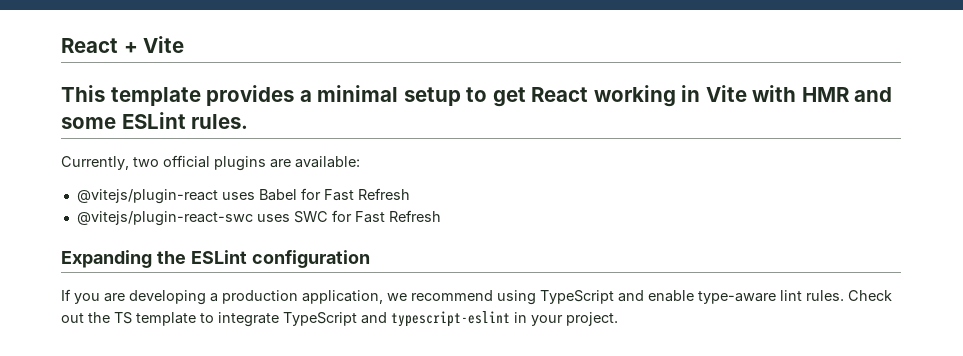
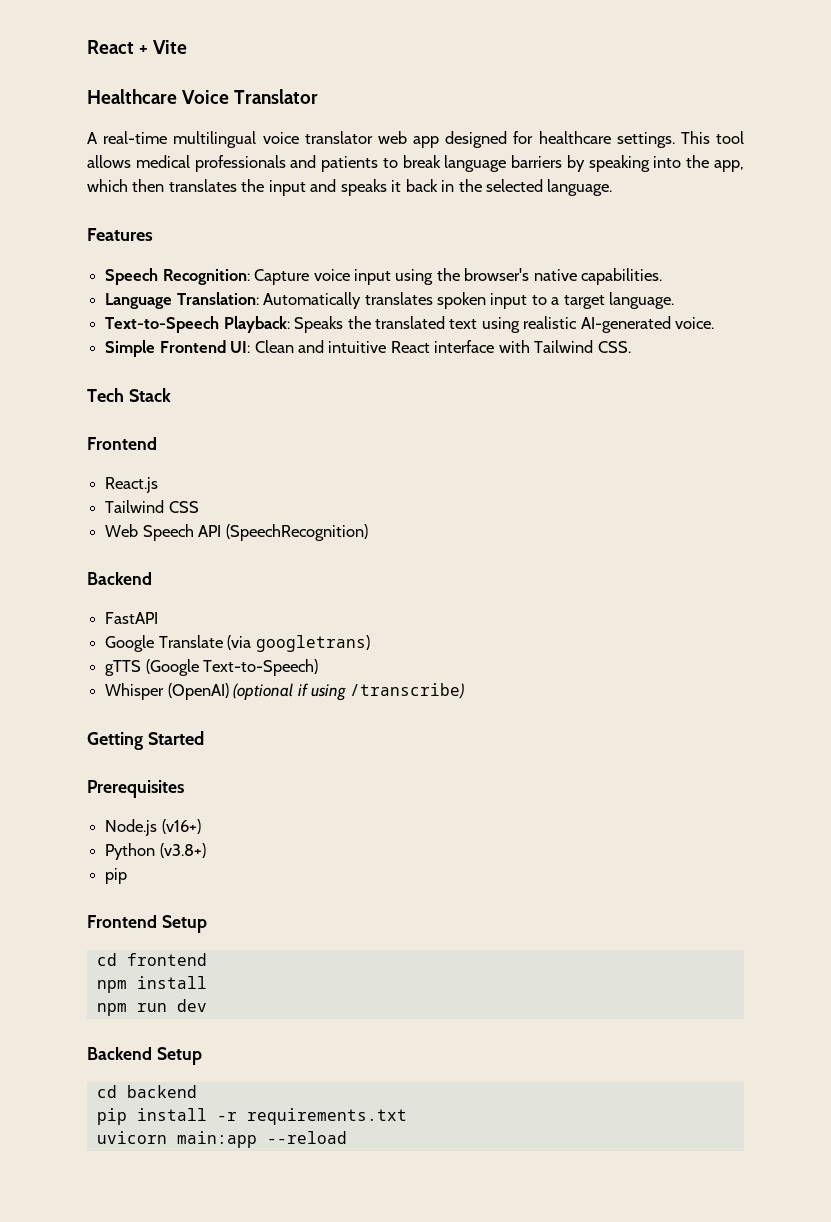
[61,85,893,107] [61,112,249,129] [61,155,360,171] [76,188,410,204] [76,210,441,226] [61,250,370,268] [61,289,892,305] [61,311,618,327] This template provides a minimal setup to get React working in Vite with HMR and some ESLint rules. // Currently, two official plugins are available: // @vitejs/plugin-react uses Babel for Fast Refresh // @vitejs/plugin-react-swc uses SWC for Fast Refresh // Expanding the ESLint configuration // If you are developing a production application, we recommend using TypeScript and enable type-aware lint rules. Check out the TS template to integrate TypeScript and typescript-eslint in your project. -> [87,89,319,104] [87,131,744,148] [87,155,744,172] [87,179,613,196] [87,228,153,241] [105,268,663,285] [105,292,675,309] [105,316,715,333] [105,340,631,357] [87,388,171,402] [87,437,157,450] [105,477,159,493] [105,500,199,513] [105,524,368,541] [87,572,152,585] [105,612,159,624] [105,635,370,652] [105,659,319,676] [105,683,465,701] [87,731,204,750] [87,780,184,798] [105,819,201,836] [105,843,206,860] [105,868,128,884] [87,915,207,933] [96,953,207,966] [96,976,207,993] [96,999,207,1016] [87,1047,202,1065] [96,1085,197,1098] [96,1108,407,1125] [96,1131,347,1148] Healthcare Voice Translator // A real-time multilingual voice translator web app designed for healthcare settings. This tool allows medical professionals and patients to break language barriers by speaking into the app, which then translates the input and speaks it back in the selected language. // Features // Speech Recognition: Capture voice input using the browser's native capabilities. // Language Translation: Automatically translates spoken input to a target language. // Text-to-Speech Playback: Speaks the translated text using realistic AI-generated voice. // Simple Frontend UI: Clean and intuitive React interface with Tailwind CSS. // Tech Stack // Frontend // React.js // Tailwind CSS // Web Speech API (SpeechRecognition) // Backend // FastAPI // Google Translate (via googletrans) // gTTS (Google Text-to-Speech) // Whisper (OpenAI) (optional if using /transcribe) // Getting Started // Prerequisites // Node.js (v16+) // Python (v3.8+) // pip // Frontend Setup // cd frontend // npm install // npm run dev // Backend Setup // cd backend // pip install -r requirements.txt // uvicorn main:app --reload

